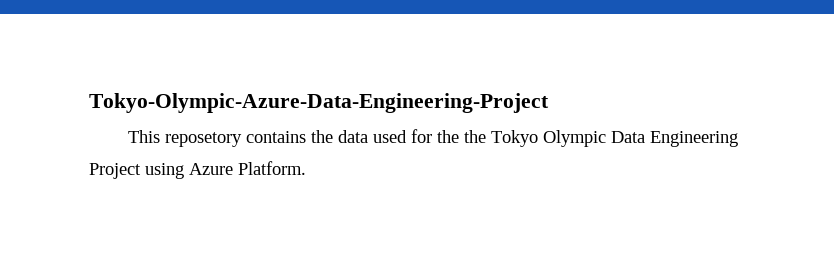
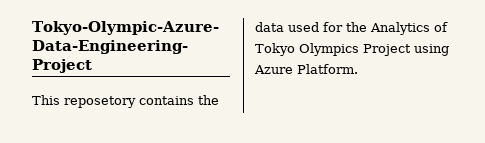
[463,130,738,147] the Tokyo Olympic Data Engineering -> [370,22,448,35] [255,43,359,56] Analytics of Tokyo Olympics

